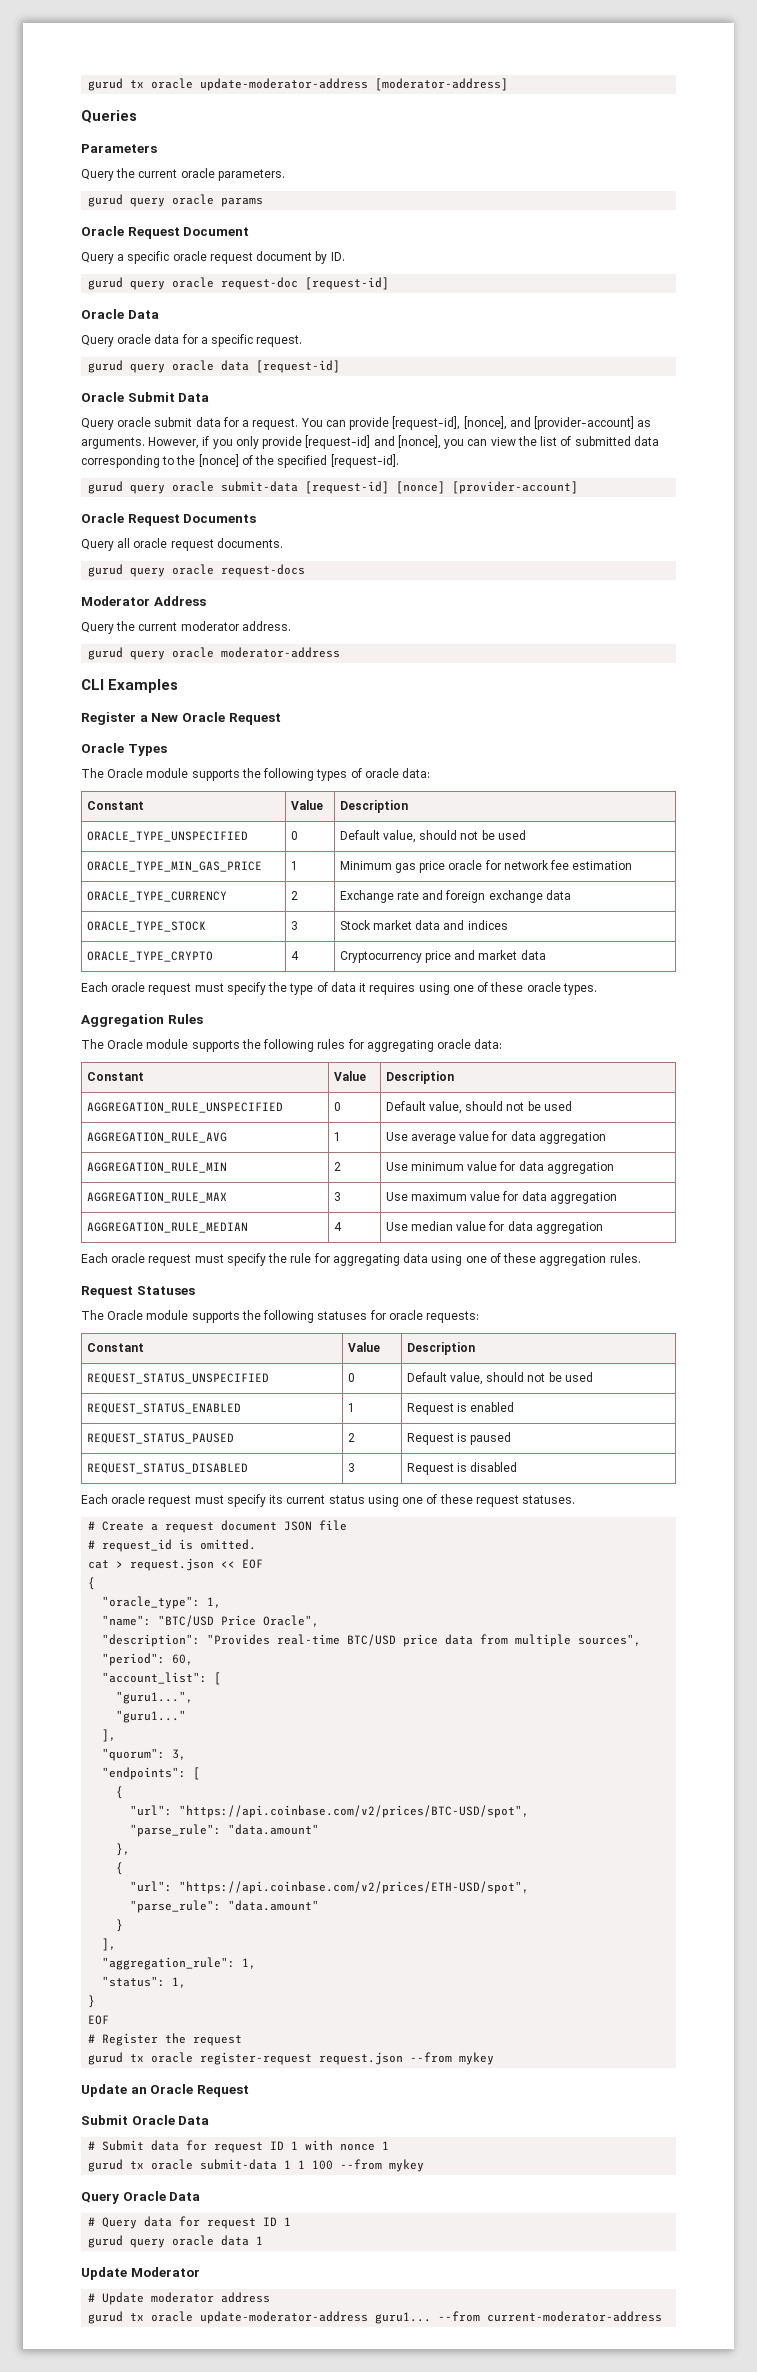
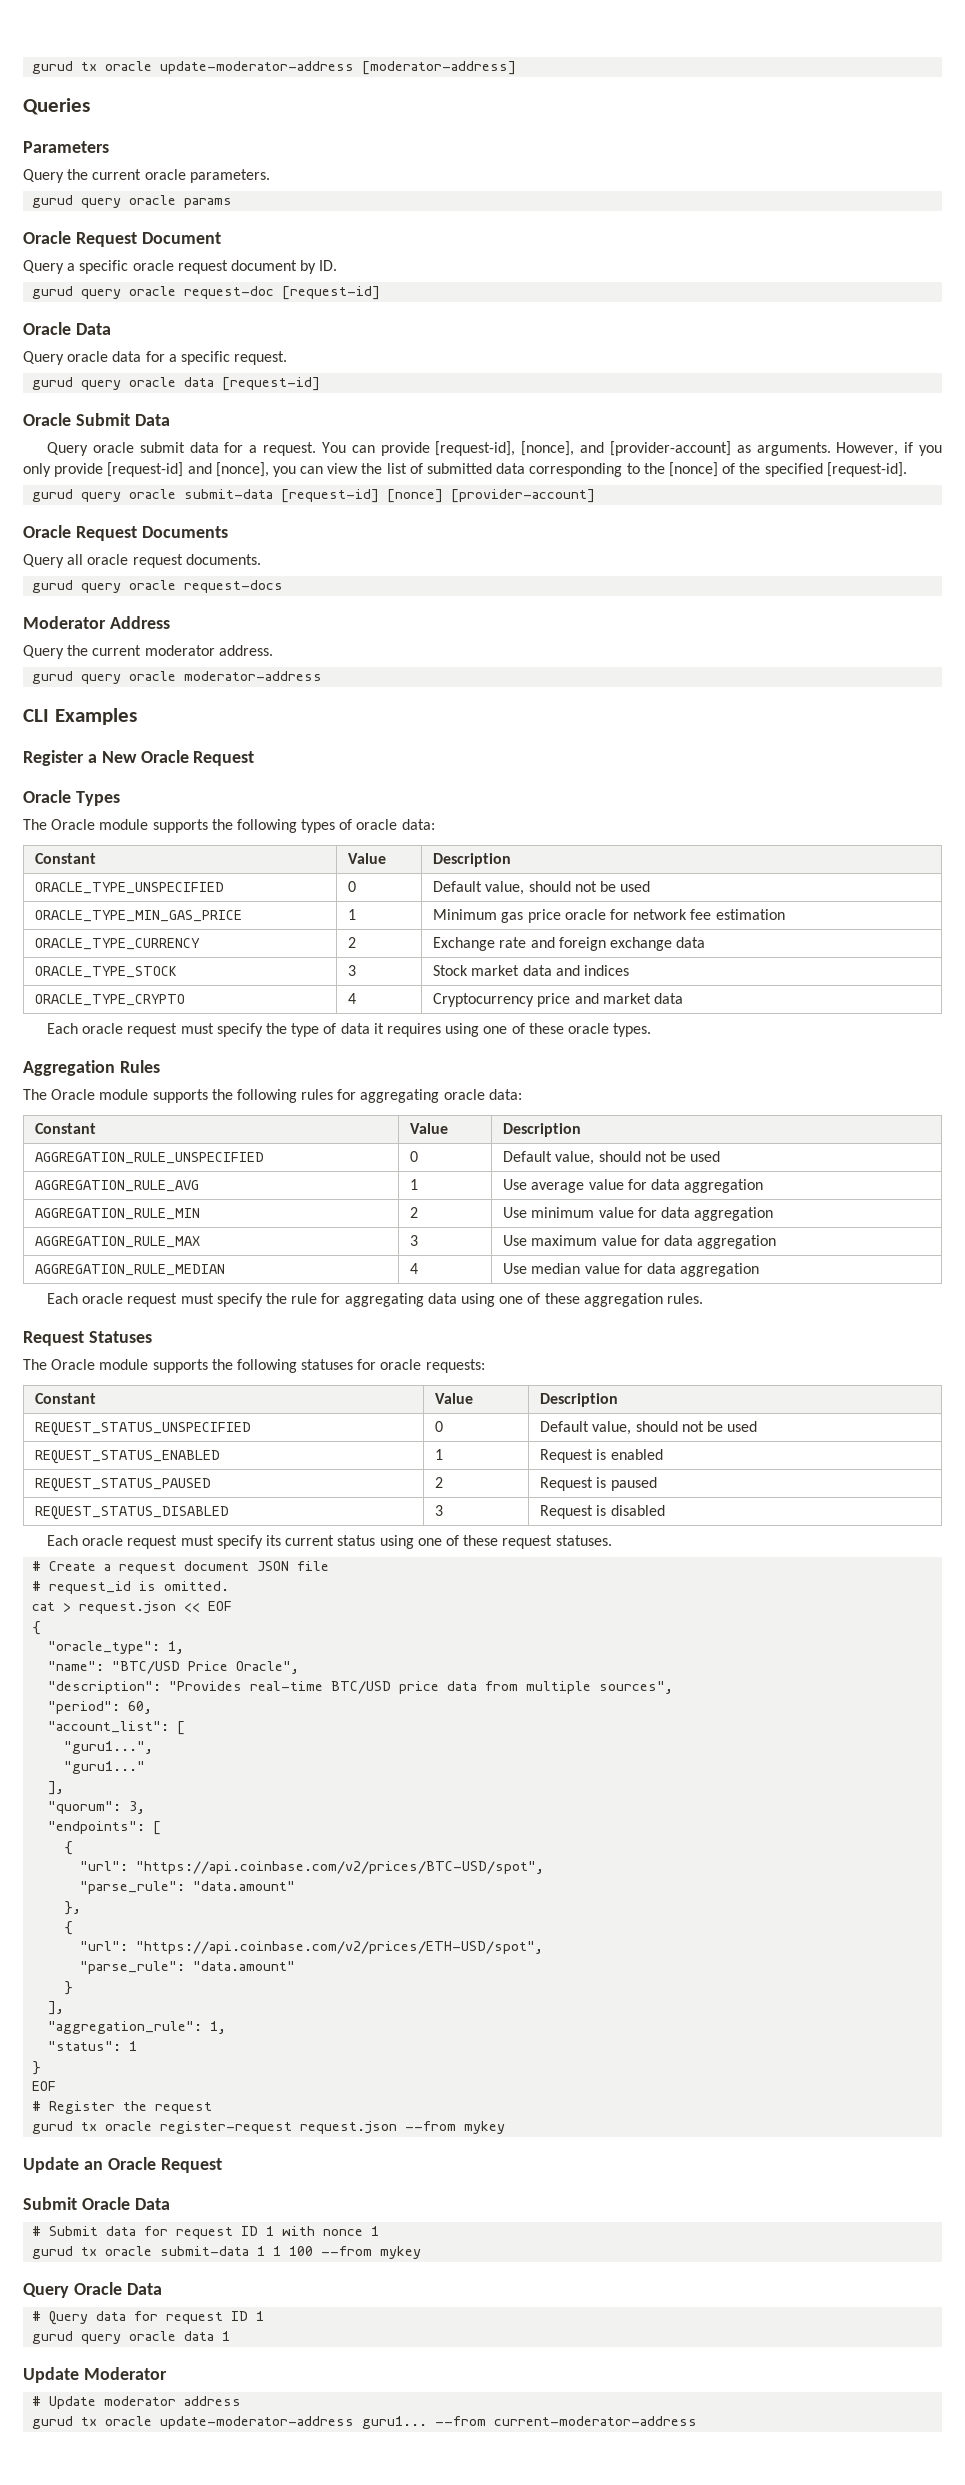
[172,1977,187,1988] 1, -> [129,2041,138,2051] 1

